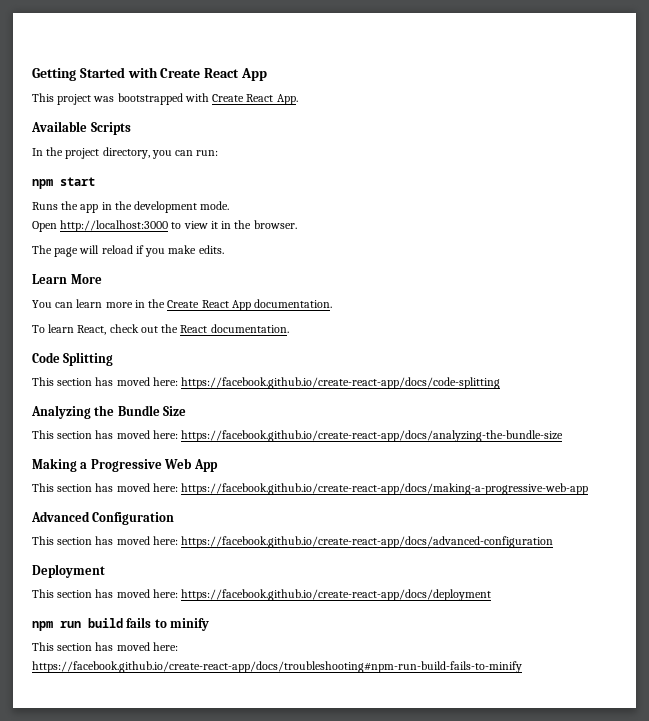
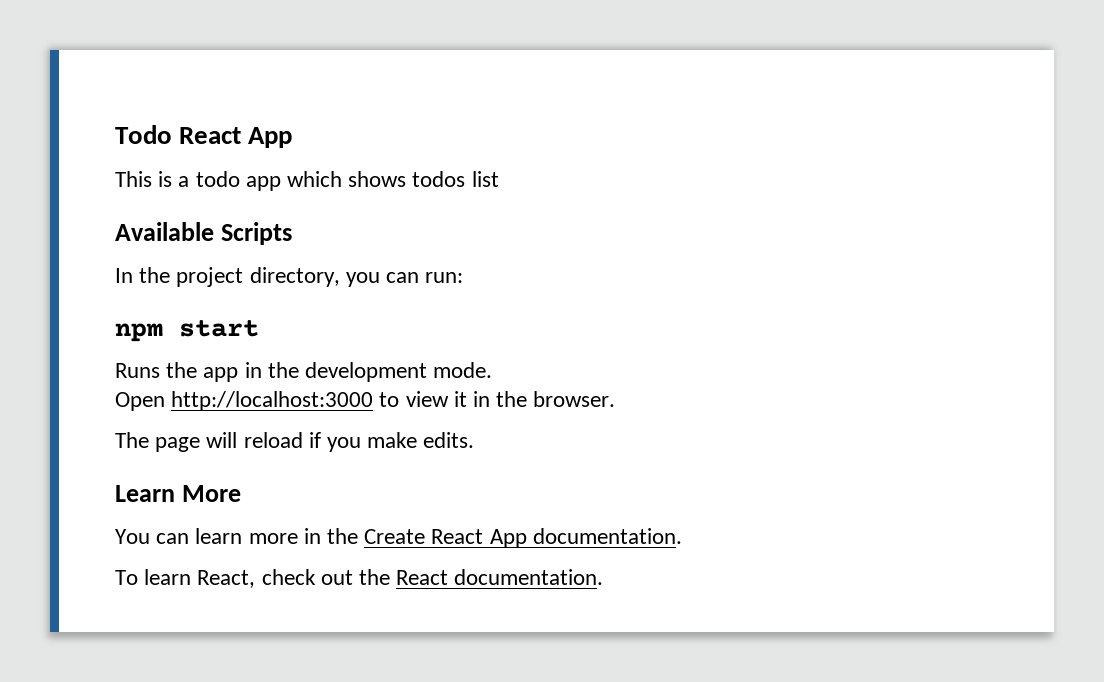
[32,67,201,81] Getting Started with Create -> [115,125,172,144] Todo
[57,93,298,105] project was bootstrapped with Create React App. -> [158,171,499,191] is a todo app which shows todos list
[32,352,114,366] [32,377,501,389] [31,405,187,419] [32,430,564,442] [32,458,218,472] [32,483,589,495] [31,511,175,525] [32,536,554,548] [32,564,105,578] [32,589,492,601] [32,617,210,631] [32,642,178,651] [32,661,522,673] // Code Splitting // This section has moved here: https://facebook.github.io/create-react-app/docs/code-splitting // Analyzing the Bundle Size // This section has moved here: https://facebook.github.io/create-react-app/docs/analyzing-the-bundle-size // Making a Progressive Web App // This section has moved here: https://facebook.github.io/create-react-app/docs/making-a-progressive-web-app // Advanced Configuration // This section has moved here: https://facebook.github.io/create-react-app/docs/advanced-configuration // Deployment // This section has moved here: https://facebook.github.io/create-react-app/docs/deployment // npm run build fails to minify // This section has moved here: https://facebook.github.io/create-react-app/docs/troubleshooting#npm-run-build-fails-to-minify -> (604, 577) none

